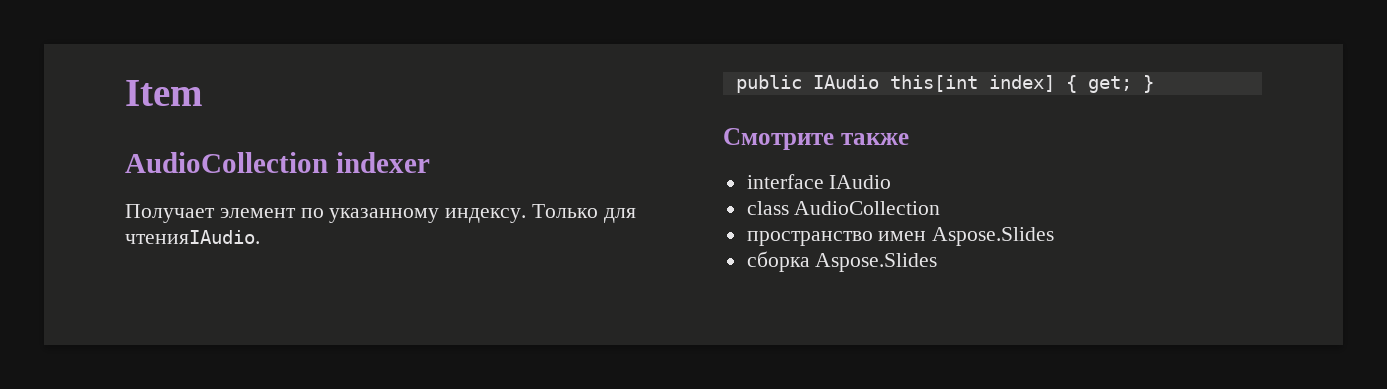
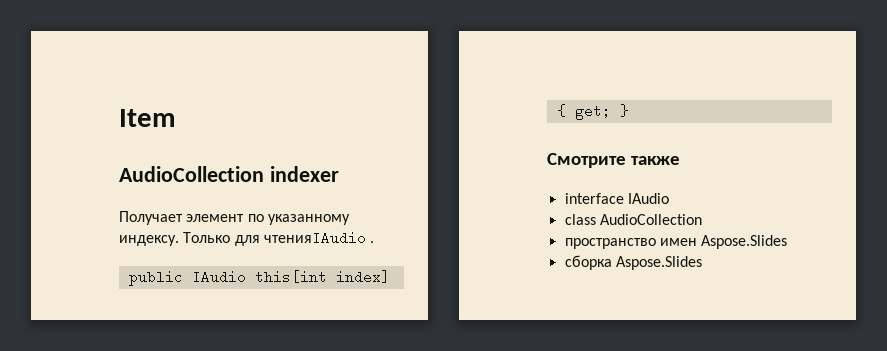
[125,230,260,244] чтенияIAudio. -> [263,231,375,245] чтенияIAudio .

